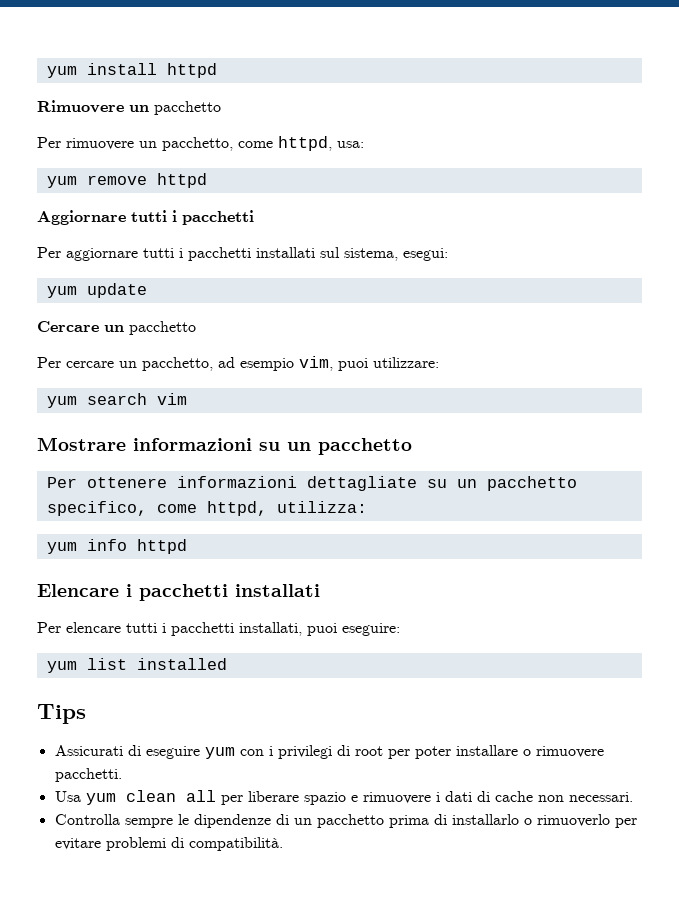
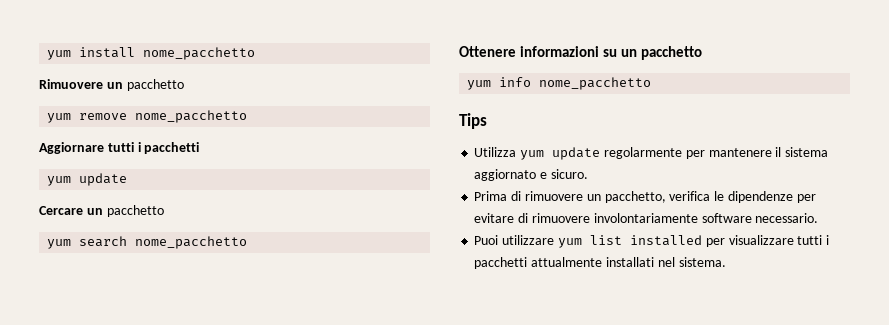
[166,63,217,78] httpd -> [143,47,256,60] nome_pacchetto
[37,136,364,151] // Per rimuovere un pacchetto, come httpd, usa: -> (184, 85) none
[156,173,207,188] httpd -> [135,110,248,123] nome_pacchetto
[37,247,448,261] // Per aggiornare tutti i pacchetti installati sul sistema, esegui: -> (200, 148) none
[37,356,439,371] // Per cercare un pacchetto, ad esempio vim, puoi utilizzare: -> (164, 211) none
[156,393,187,405] [37,437,126,451] vim // Mostrare -> [135,236,248,249] [459,46,516,57] nome_pacchetto // Ottenere
[46,476,577,491] [46,501,367,516] [46,539,187,554] [37,584,320,601] [37,622,400,636] [46,658,227,673] [37,704,86,724] [54,745,604,759] [54,768,122,782] [54,790,633,805] [54,814,637,828] [54,837,283,851] Per ottenere informazioni dettagliate su un pacchetto specifico, come httpd, utilizza: // yum info httpd // Elencare i pacchetti installati // Per elencare tutti i pacchetti installati, puoi eseguire: // yum list installed // Tips // Assicurati di eseguire yum con i privilegi di root per poter installare o rimuovere pacchetti. // Usa yum clean all per liberare spazio e rimuovere i dati di cache non necessari. // Controlla sempre le dipendenze di un pacchetto prima di installarlo o rimuoverlo per evitare problemi di compatibilità. -> [467,77,652,90] [459,113,487,129] [474,147,829,160] [474,169,588,181] [474,191,816,203] [474,213,819,223] [474,235,830,248] [474,257,726,269] yum info nome_pacchetto // Tips // Utilizza yum update regolarmente per mantenere il sistema aggiornato e sicuro. // Prima di rimuovere un pacchetto, verifica le dipendenze per evitare di rimuovere involontariamente software necessario. // Puoi utilizzare yum list installed per visualizzare tutti i pacchetti attualmente installati nel sistema.

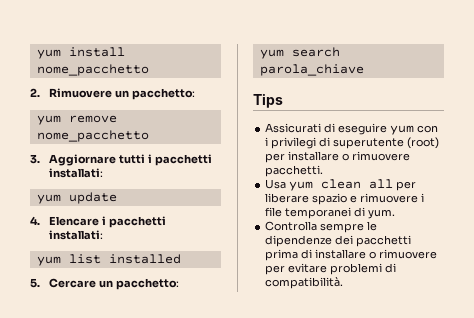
(256, 53) none -> [30,88,40,97] 2.
[126,79,184,91] pacchetto -> [132,88,196,100] pacchetto:
(248, 116) none -> [30,154,40,164] 3.
(200, 148) none -> [49,168,104,178] installati:
(128, 179) none -> [30,216,167,228] [49,230,104,240] [36,254,181,266] [30,278,40,288] 4. Elencare i pacchetti installati: // yum list installed // 5.
[106,205,164,217] pacchetto -> [116,278,180,290] pacchetto:
[135,236,248,249] [459,46,703,60] [467,77,652,90] [459,113,487,129] [474,147,829,160] [474,169,588,181] [474,191,816,203] [474,213,819,223] [474,235,830,248] [474,257,726,269] nome_pacchetto // Ottenere informazioni su un pacchetto // yum info nome_pacchetto // Tips // Utilizza yum update regolarmente per mantenere il sistema aggiornato e sicuro. // Prima di rimuovere un pacchetto, verifica le dipendenze per evitare di rimuovere involontariamente software necessario. // Puoi utilizzare yum list installed per visualizzare tutti i pacchetti attualmente installati nel sistema. -> [259,64,364,76] [253,93,283,108] [265,123,439,135] [265,137,440,149] [265,151,411,163] [265,165,324,177] [265,179,417,191] [265,193,425,205] [265,207,396,219] [265,221,378,233] [265,235,412,247] [265,249,438,261] [265,263,397,275] [265,277,344,289] parola_chiave // Tips // Assicurati di eseguire yum con i privilegi di superutente (root) per installare o rimuovere pacchetti. // Usa yum clean all per liberare spazio e rimuovere i file temporanei di yum. // Controlla sempre le dipendenze dei pacchetti prima di installare o rimuovere per evitare problemi di compatibilità.

